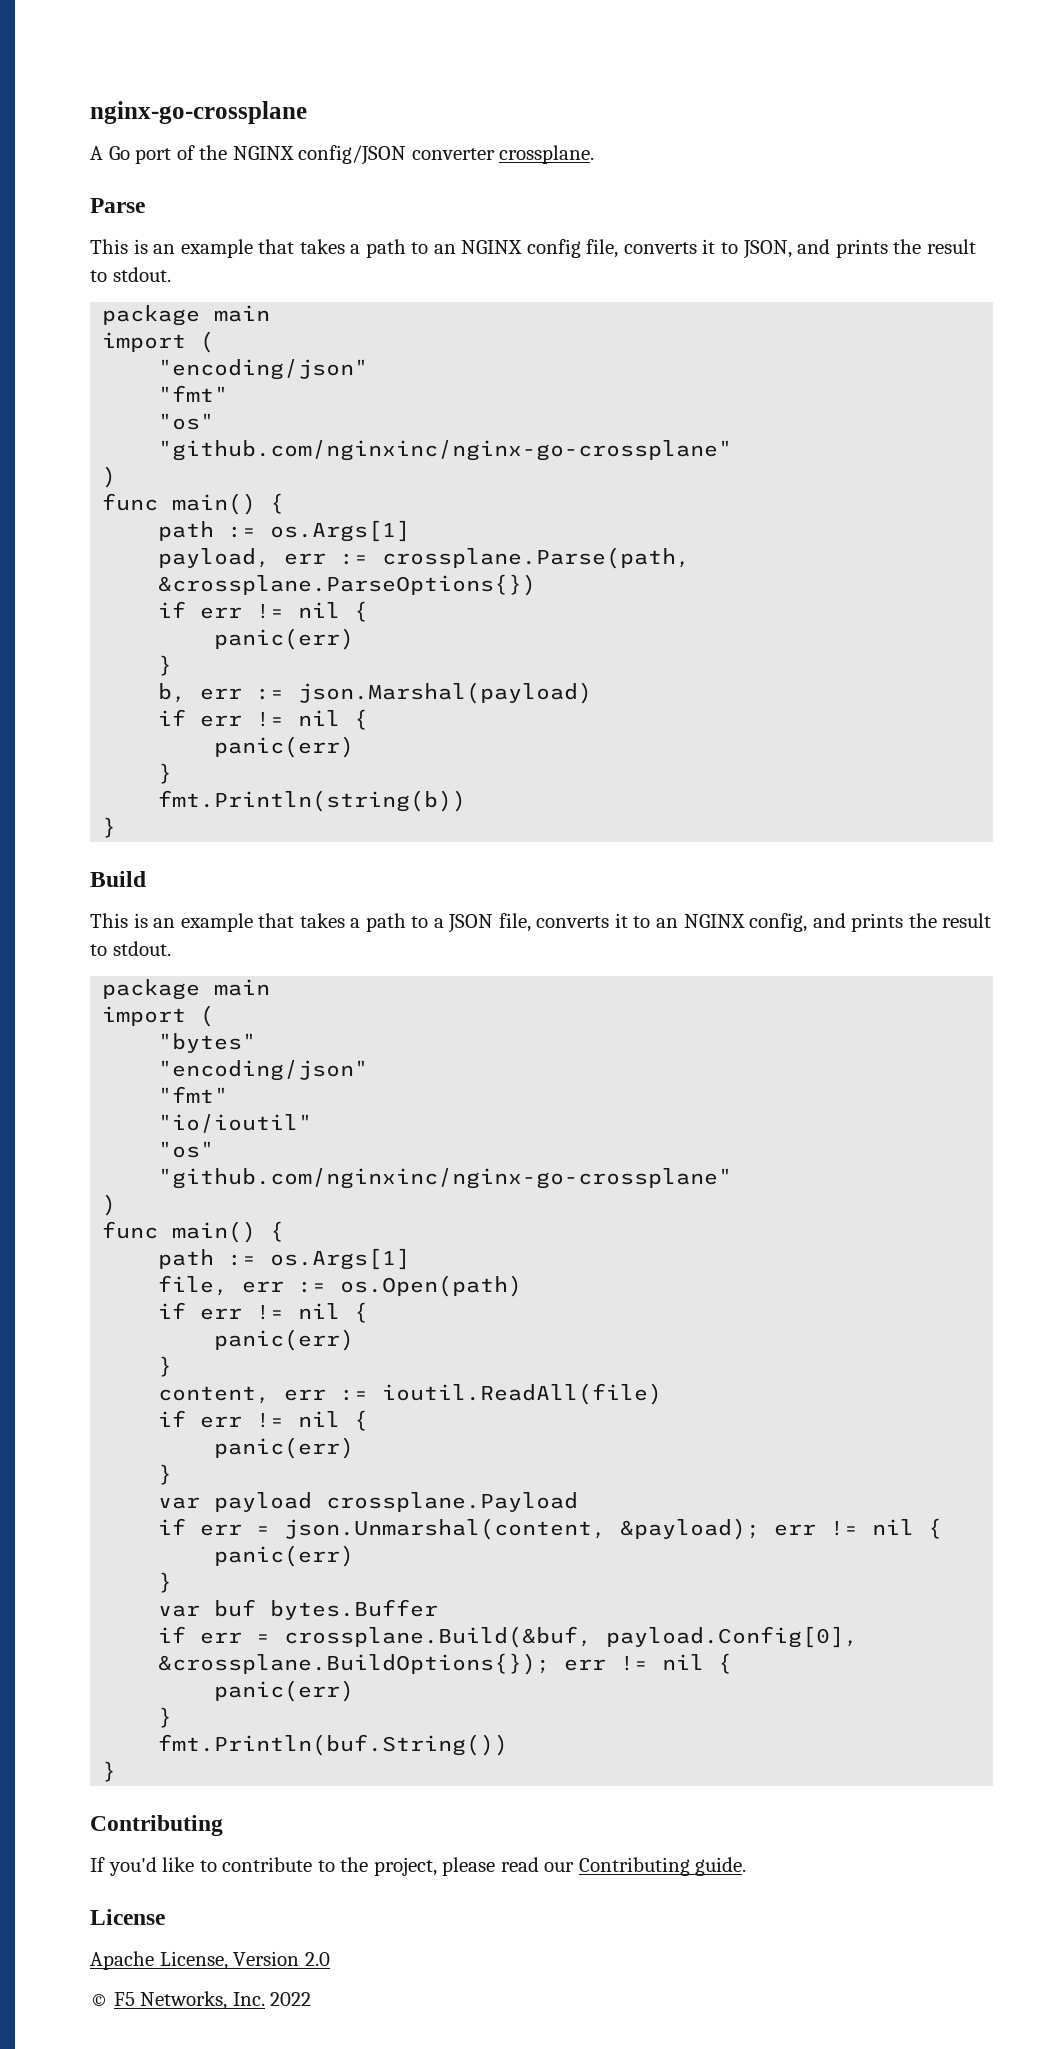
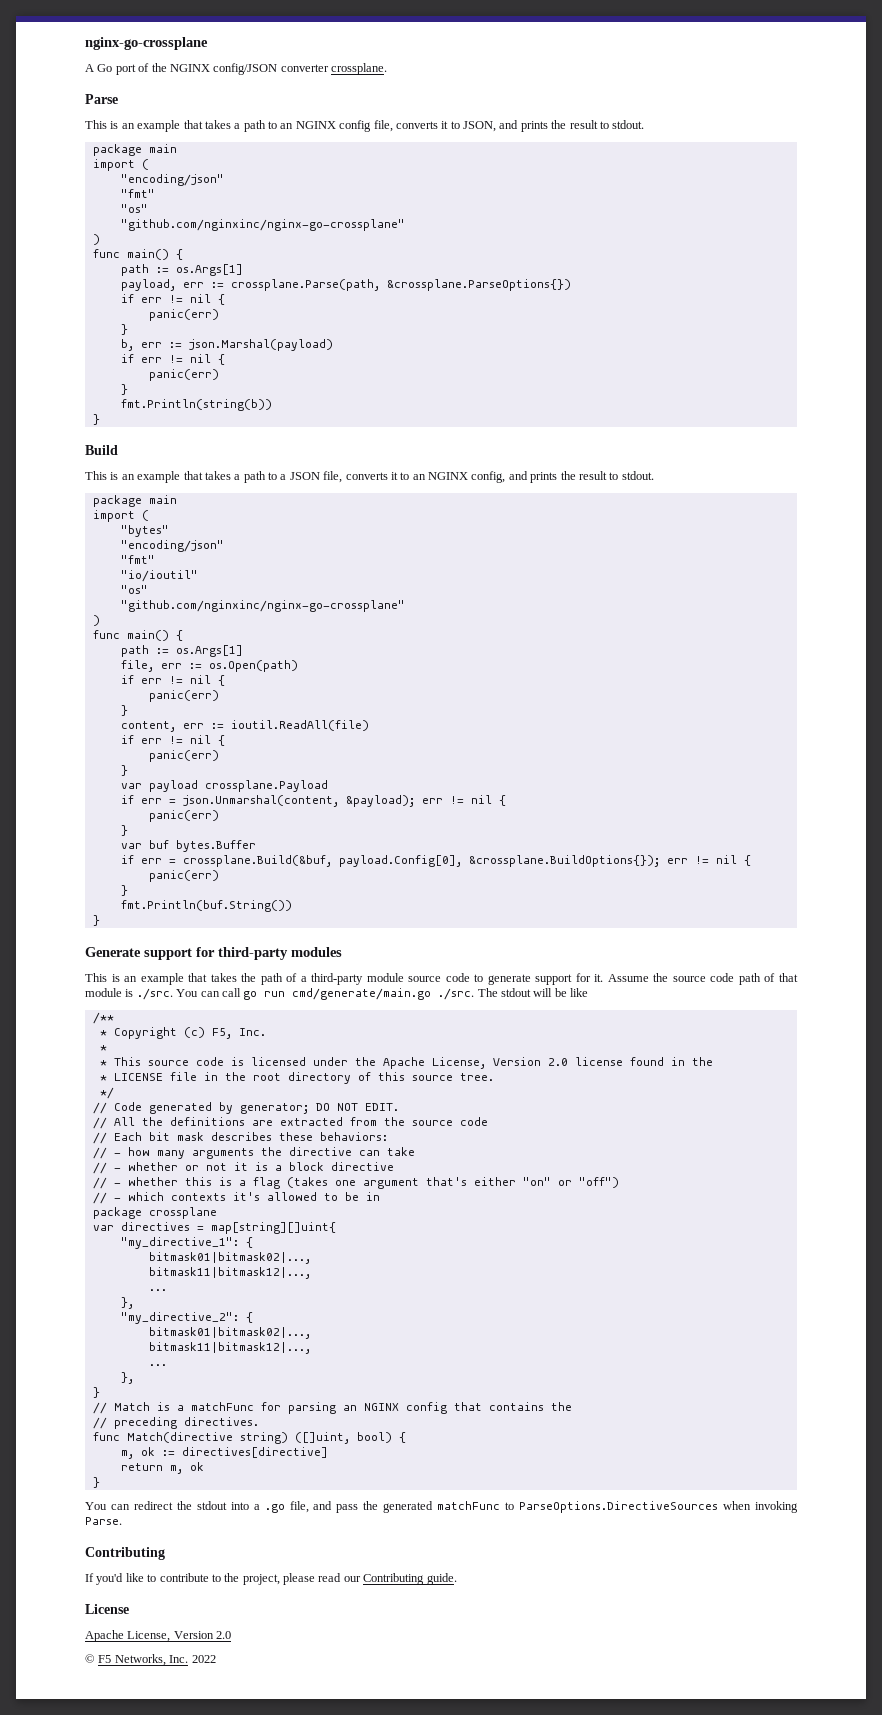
(117, 1771) none -> [85,947,342,960] [85,973,798,985] [85,988,589,1000] [92,1012,114,1024] [99,1027,266,1039] [99,1045,107,1051] [99,1057,713,1069] [99,1072,494,1084] [99,1087,114,1099] [92,1102,399,1114] [92,1117,488,1129] [92,1132,388,1144] [92,1147,415,1159] [92,1162,394,1174] [92,1177,619,1189] [92,1192,380,1204] [92,1207,217,1219] [92,1222,336,1234] [120,1237,253,1249] [148,1252,311,1264] [148,1267,311,1279] [148,1289,167,1291] [120,1297,134,1309] [120,1312,253,1324] [148,1327,311,1339] [148,1342,311,1354] [148,1364,167,1366] [120,1372,134,1384] [92,1387,100,1398] [92,1402,572,1414] [92,1417,259,1429] [92,1432,406,1444] [120,1447,328,1459] [120,1462,204,1474] [92,1477,100,1488] [85,1501,798,1513] [85,1517,122,1525] // Generate support for third-party modules // This is an example that takes the path of a third-party module source code to generate support for it. Assume the source code path of that module is ./src. You can call go run cmd/generate/main.go ./src. The stdout will be like // /** // * Copyright (c) F5, Inc. // * // * This source code is licensed under the Apache License, Version 2.0 license found in the // * LICENSE file in the root directory of this source tree. // */ // // Code generated by generator; DO NOT EDIT. // // All the definitions are extracted from the source code // // Each bit mask describes these behaviors: // // - how many arguments the directive can take // // - whether or not it is a block directive // // - whether this is a flag (takes one argument that's either "on" or "off") // // - which contexts it's allowed to be in // package crossplane // var directives = map[string][]uint{ // "my_directive_1": { // bitmask01|bitmask02|..., // bitmask11|bitmask12|..., // ... // }, // "my_directive_2": { // bitmask01|bitmask02|..., // bitmask11|bitmask12|..., // ... // }, // } // // Match is a matchFunc for parsing an NGINX config that contains the // // preceding directives. // func Match(directive string) ([]uint, bool) { // m, ok := directives[directive] // return m, ok // } // You can redirect the stdout into a .go file, and pass the generated matchFunc to ParseOptions.DirectiveSources when invoking Parse.

